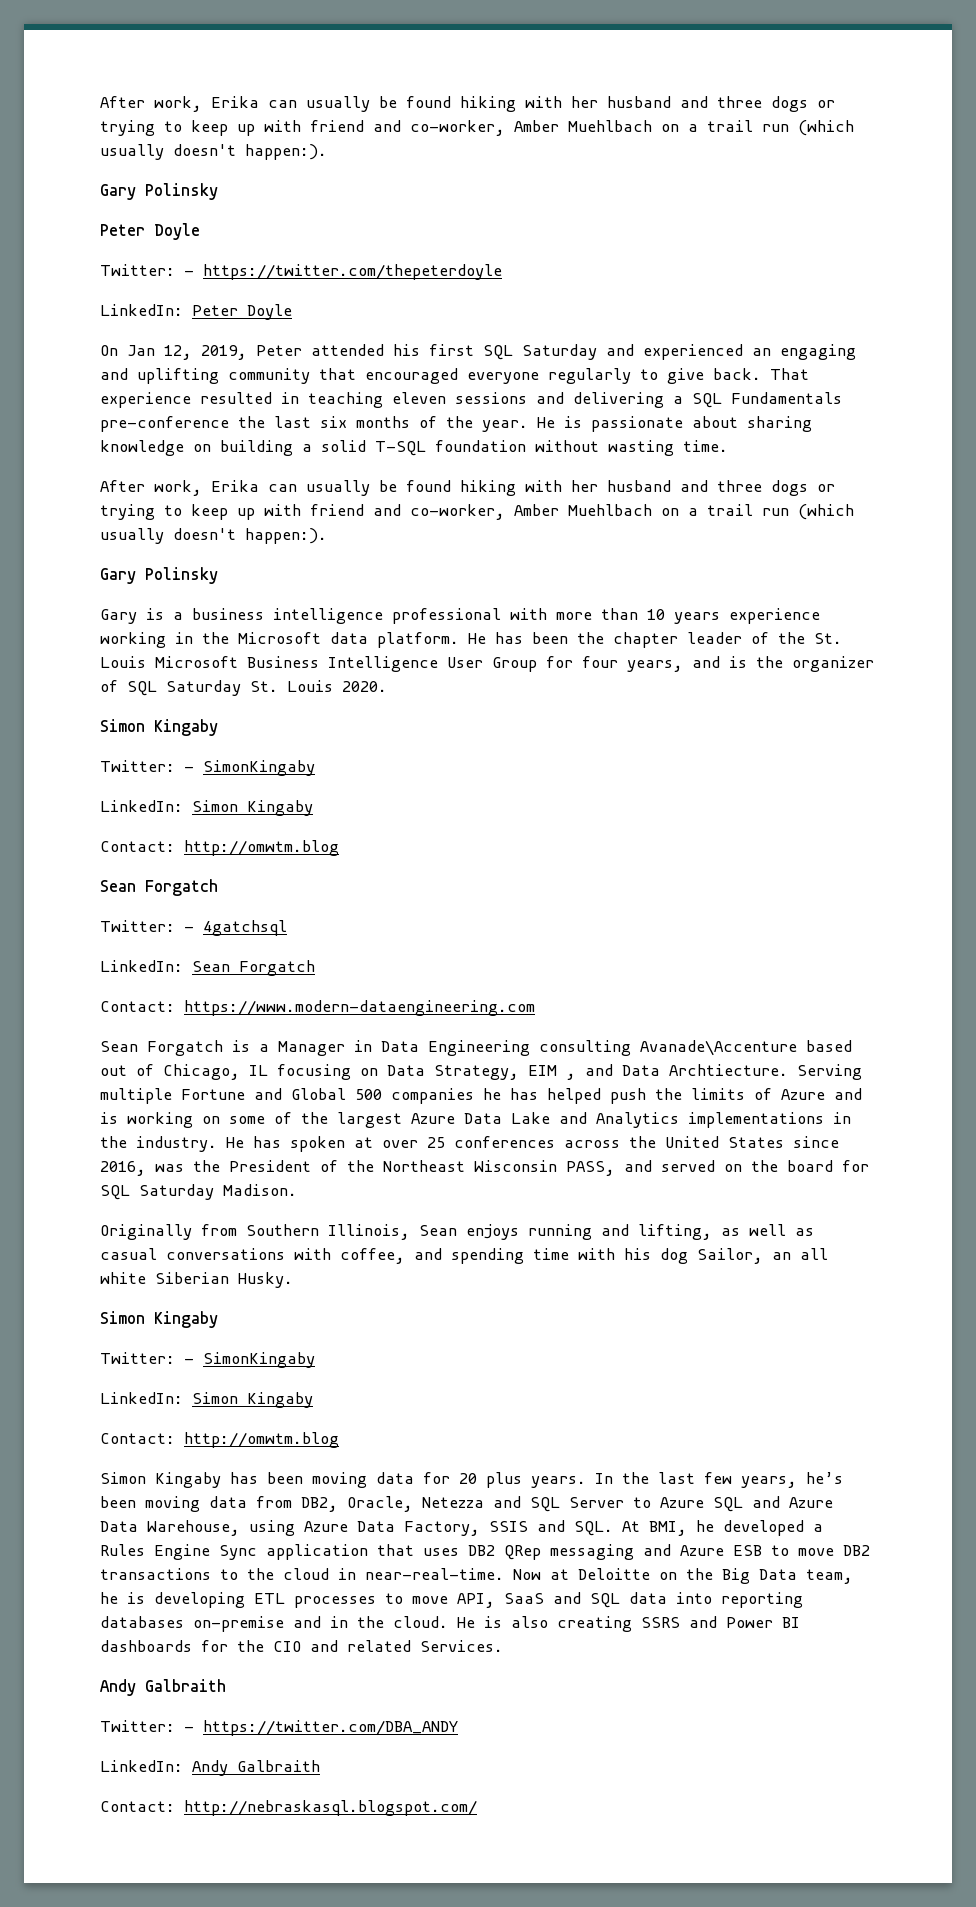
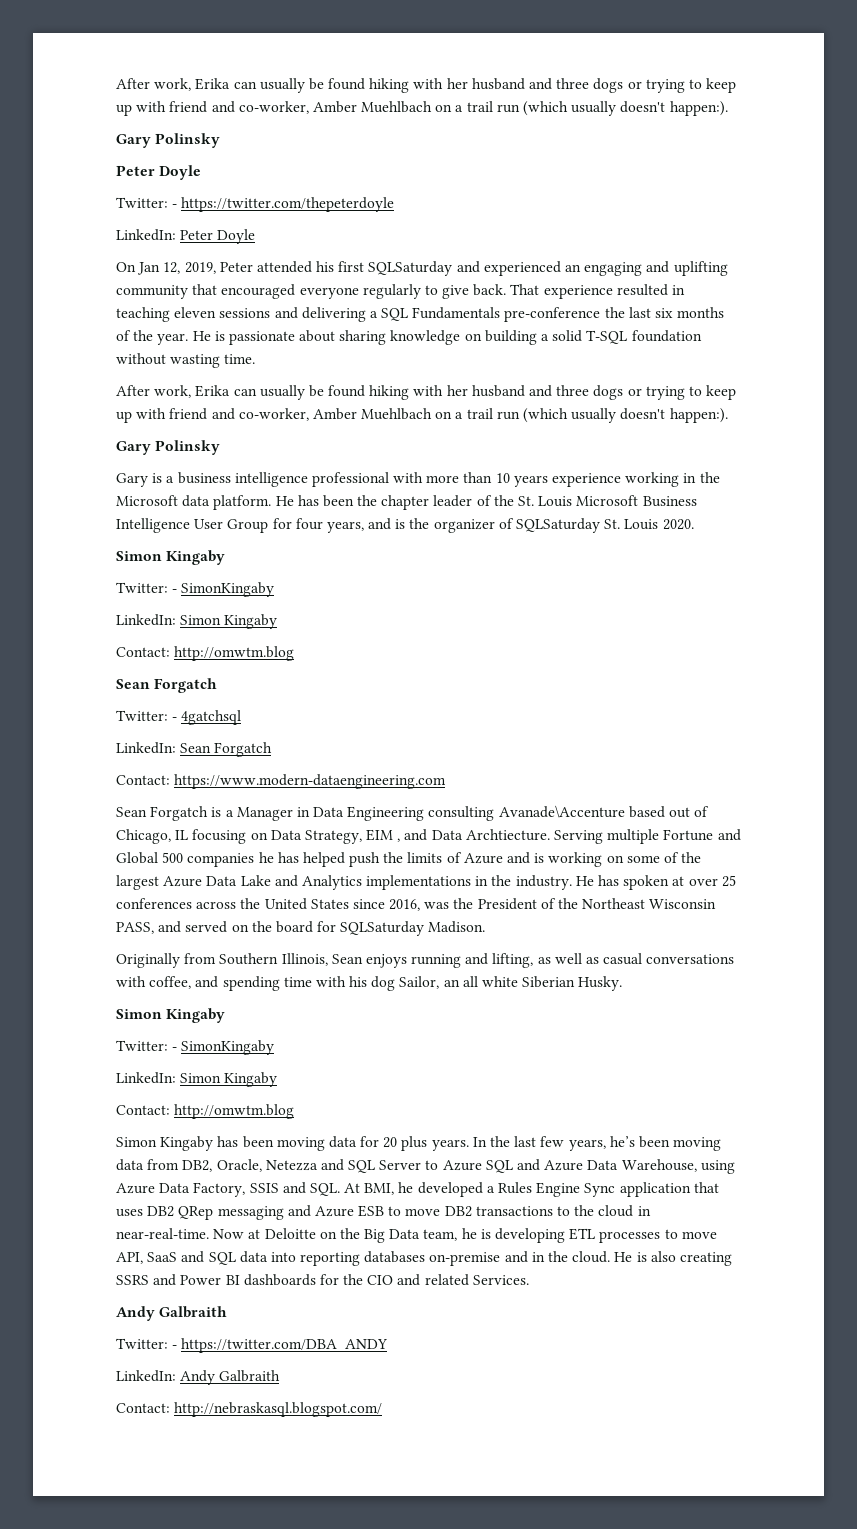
[483,344,597,360] SQL Saturday -> [368,261,453,276] SQLSaturday
[127,680,241,696] SQL Saturday -> [516,518,601,533] SQLSaturday
[100,1184,214,1200] SQL Saturday -> [340,921,425,936] SQLSaturday

